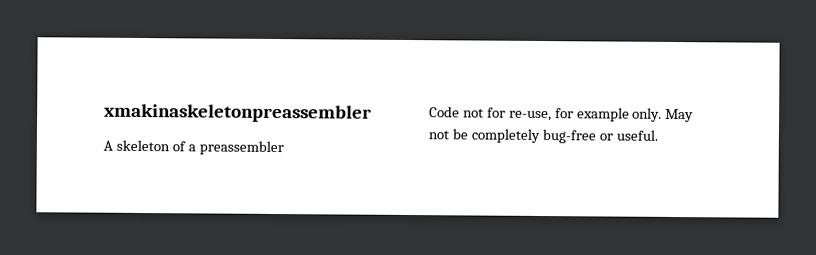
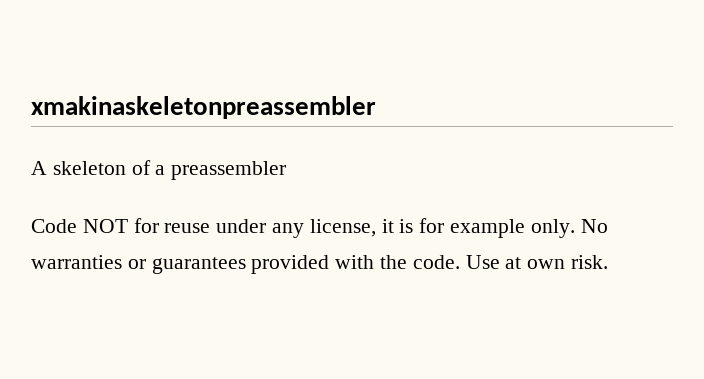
[462,107,695,123] [428,128,658,144] not for re-use, for example only. May not be completely bug-free or useful. -> [82,218,608,238] [31,255,609,274] NOT for reuse under any license, it is for example only. No warranties or guarantees provided with the code. Use at own risk.

